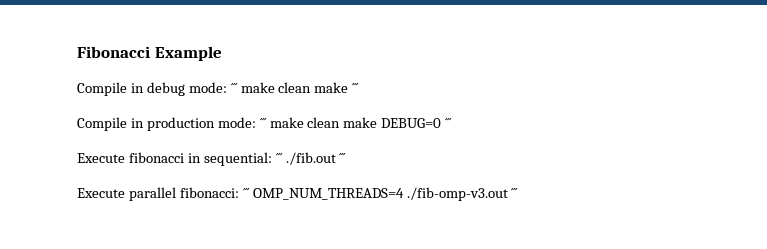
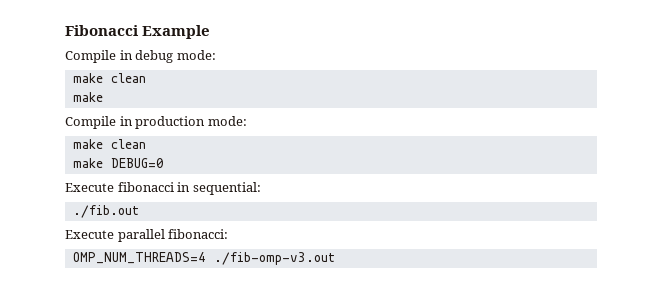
[230,82,360,93] ´´´ make clean make ´´´ -> [72,73,146,83] [72,92,103,102] // make clean // make
[259,117,341,128] ´´´ make clean -> [72,139,146,149] // make clean //
[445,118,453,128] ´´´ -> (164, 163) none
[275,153,283,163] ´´´ -> (261, 188) //
[339,153,347,163] ´´´ -> (140, 211) none
[242,188,250,198] ´´´ -> (229, 234) //
[511,188,519,198] ´´´ -> (336, 258) none

